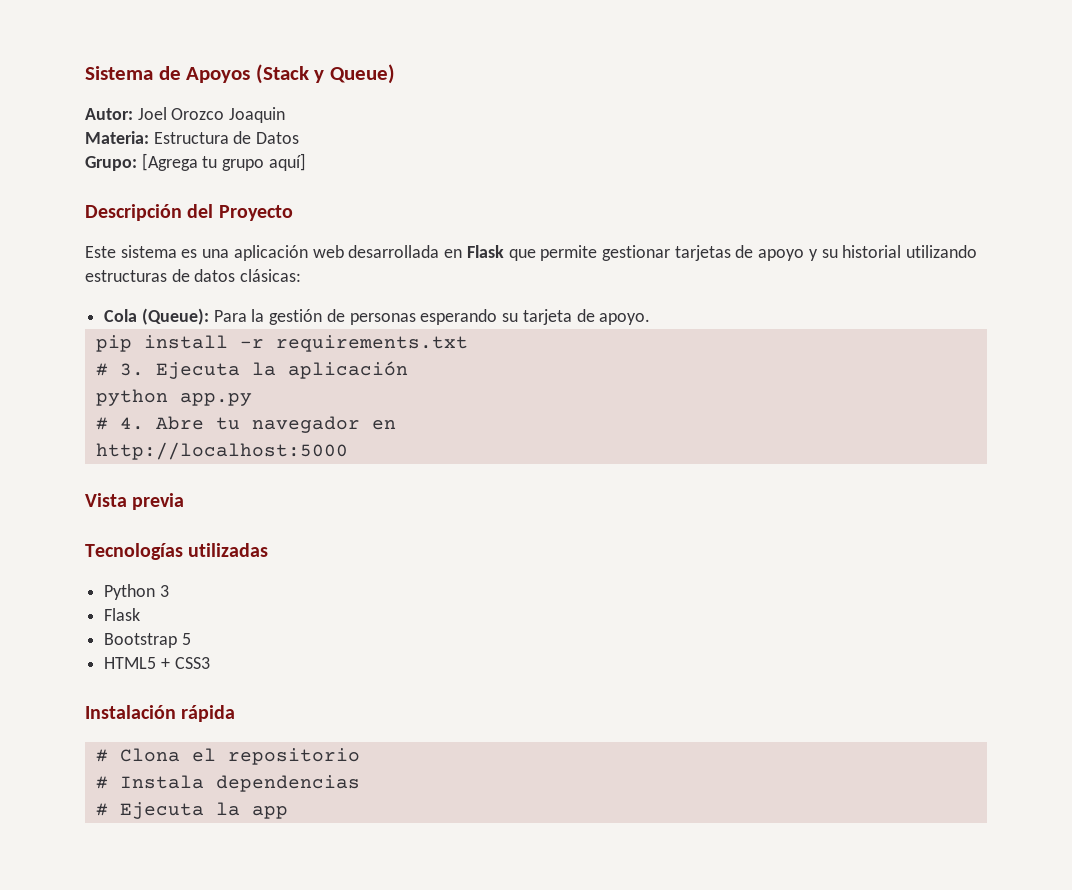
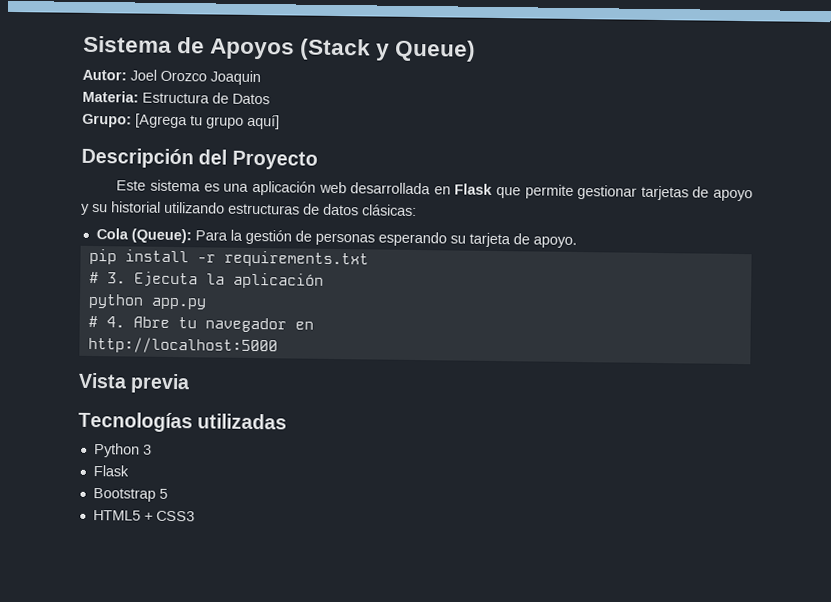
[85,705,236,722] [95,748,360,765] [95,775,360,792] [95,802,288,819] // Instalación rápida // # Clona el repositorio // # Instala dependencias // # Ejecuta la app -> (195, 516) none

